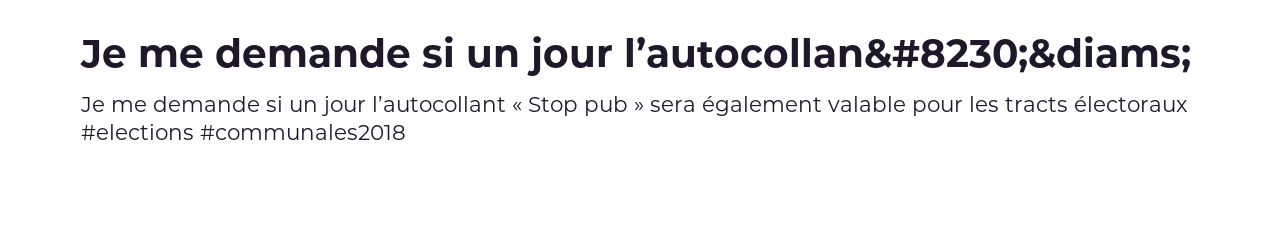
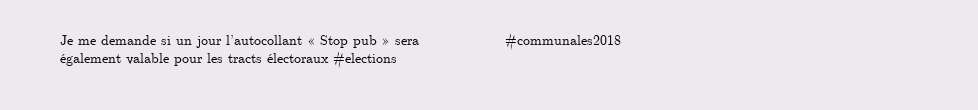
[80,36,1191,76] [80,96,366,116] Je me demande si un jour l’autocollan&#8230;&diams; // Je me demande si un jour -> [60,35,222,48] Je me demande si un jour

